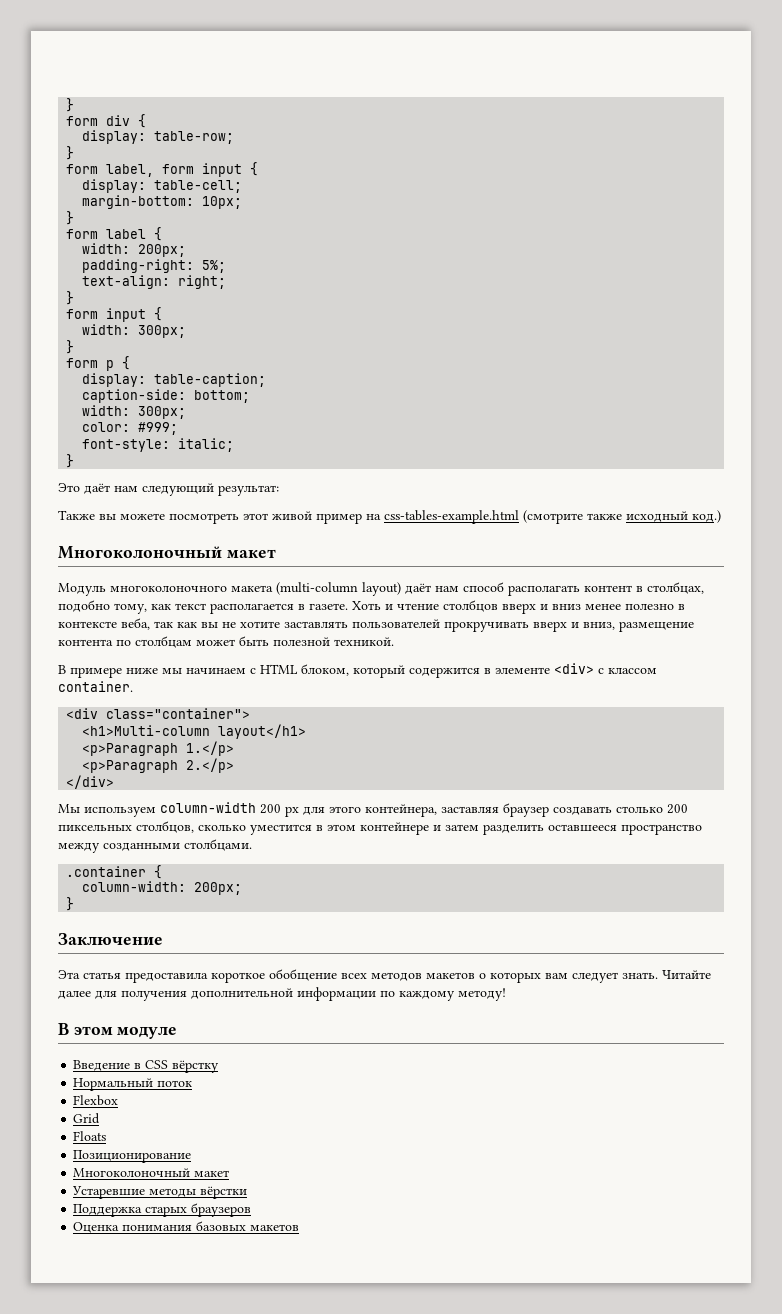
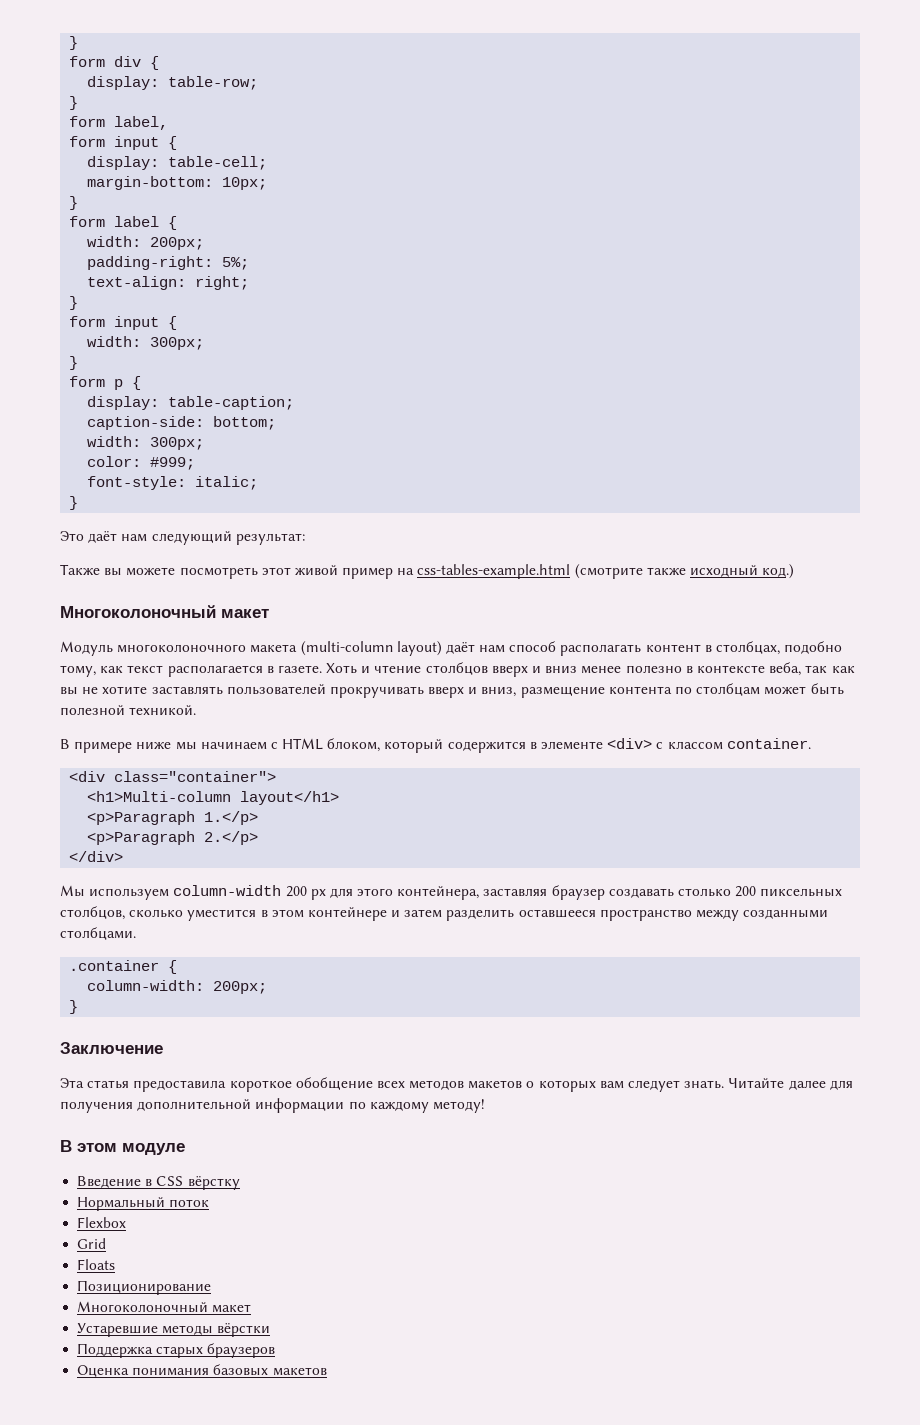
(155, 170) none -> (169, 123) //

